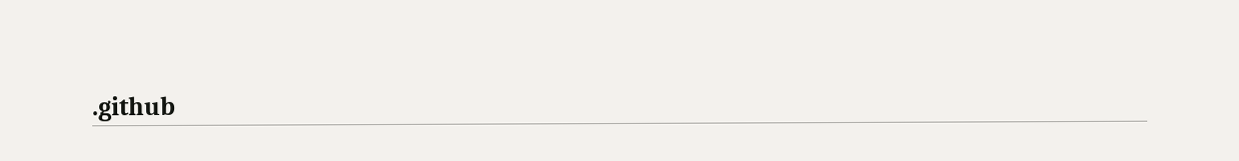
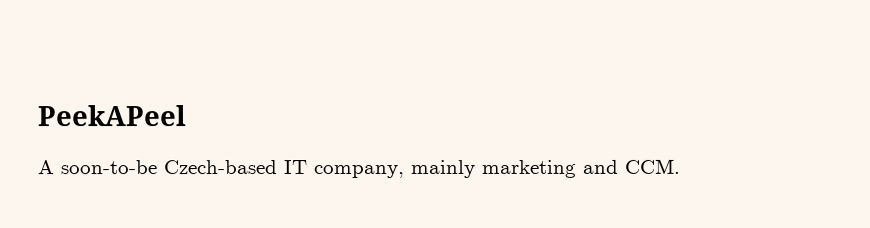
[92,95,176,122] .github -> [37,105,187,127] [38,158,681,179] PeekAPeel // A soon-to-be Czech-based IT company, mainly marketing and CCM.

